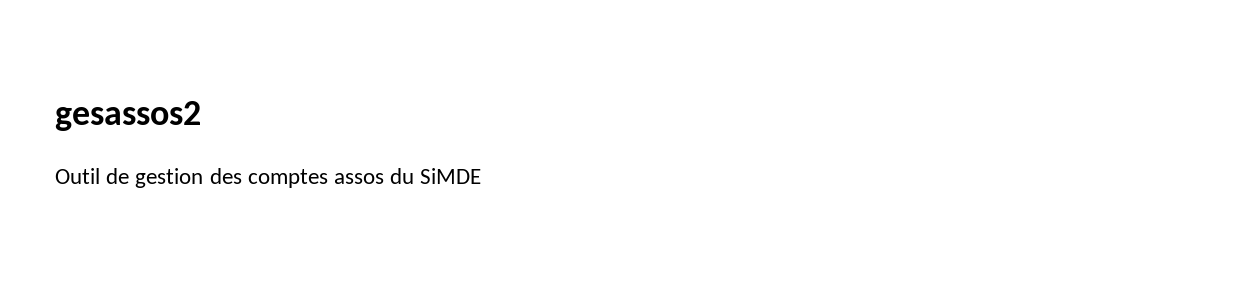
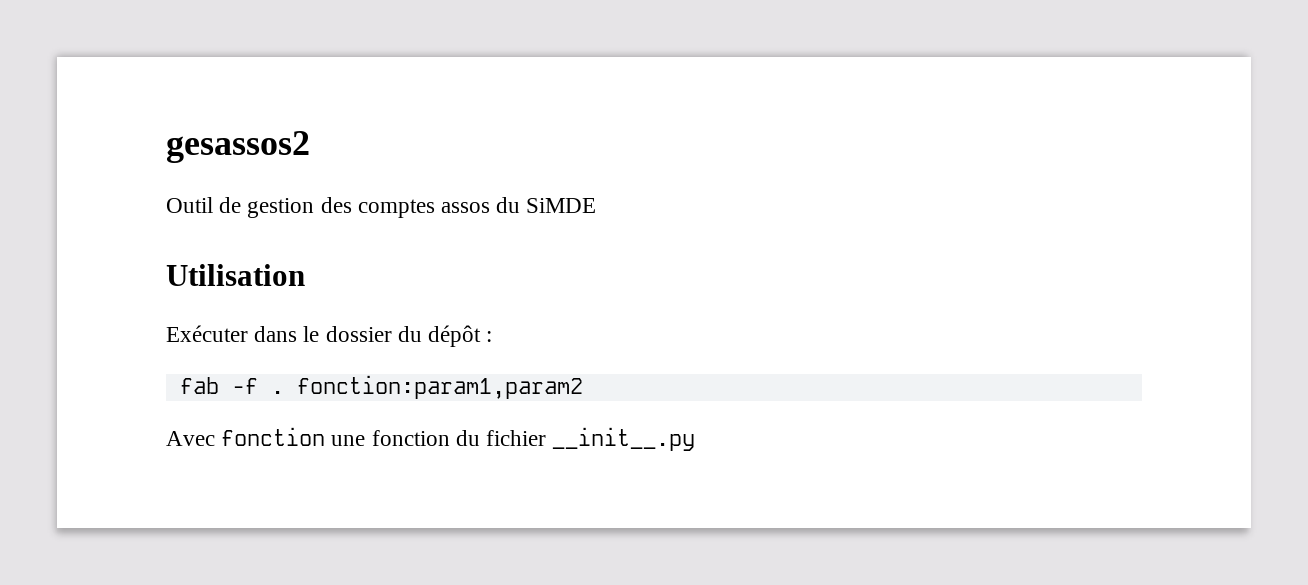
(482, 176) none -> [166,264,305,286] [166,325,493,347] [179,375,583,399] [166,427,696,451] // Utilisation // Exécuter dans le dossier du dépôt : // fab -f . fonction:param1,param2 // Avec fonction une fonction du fichier __init__.py

